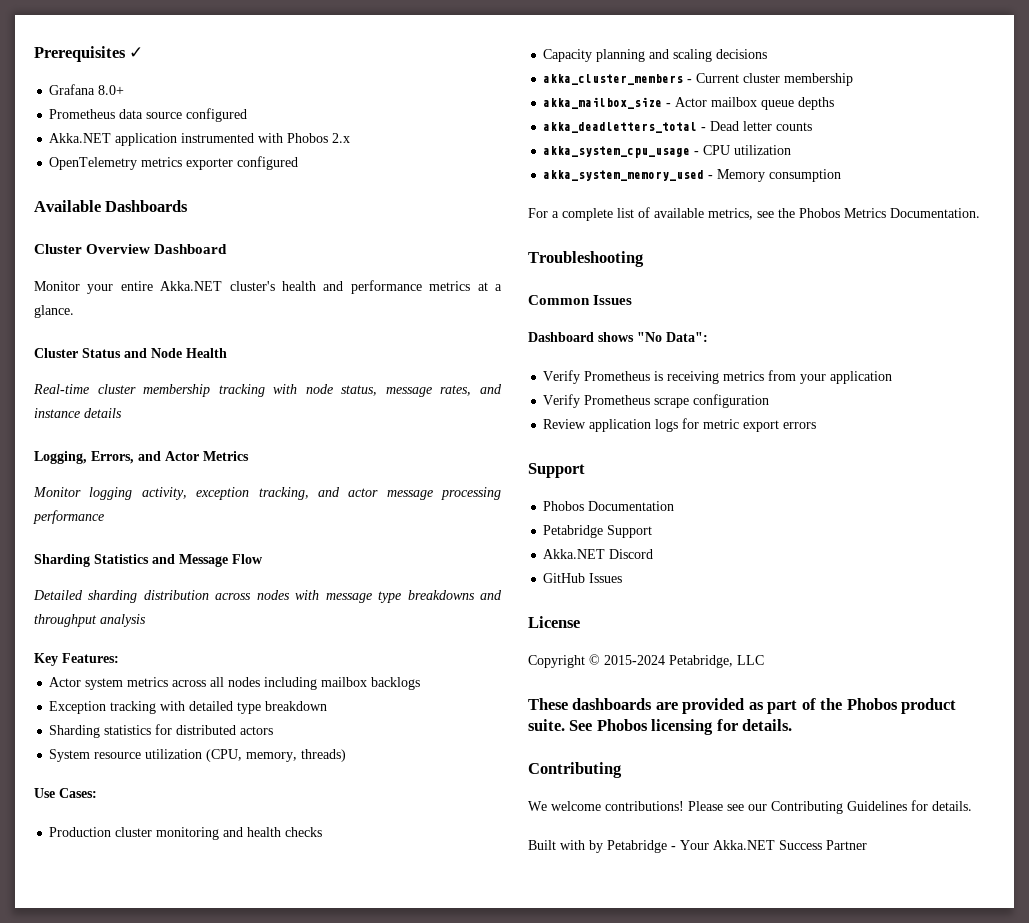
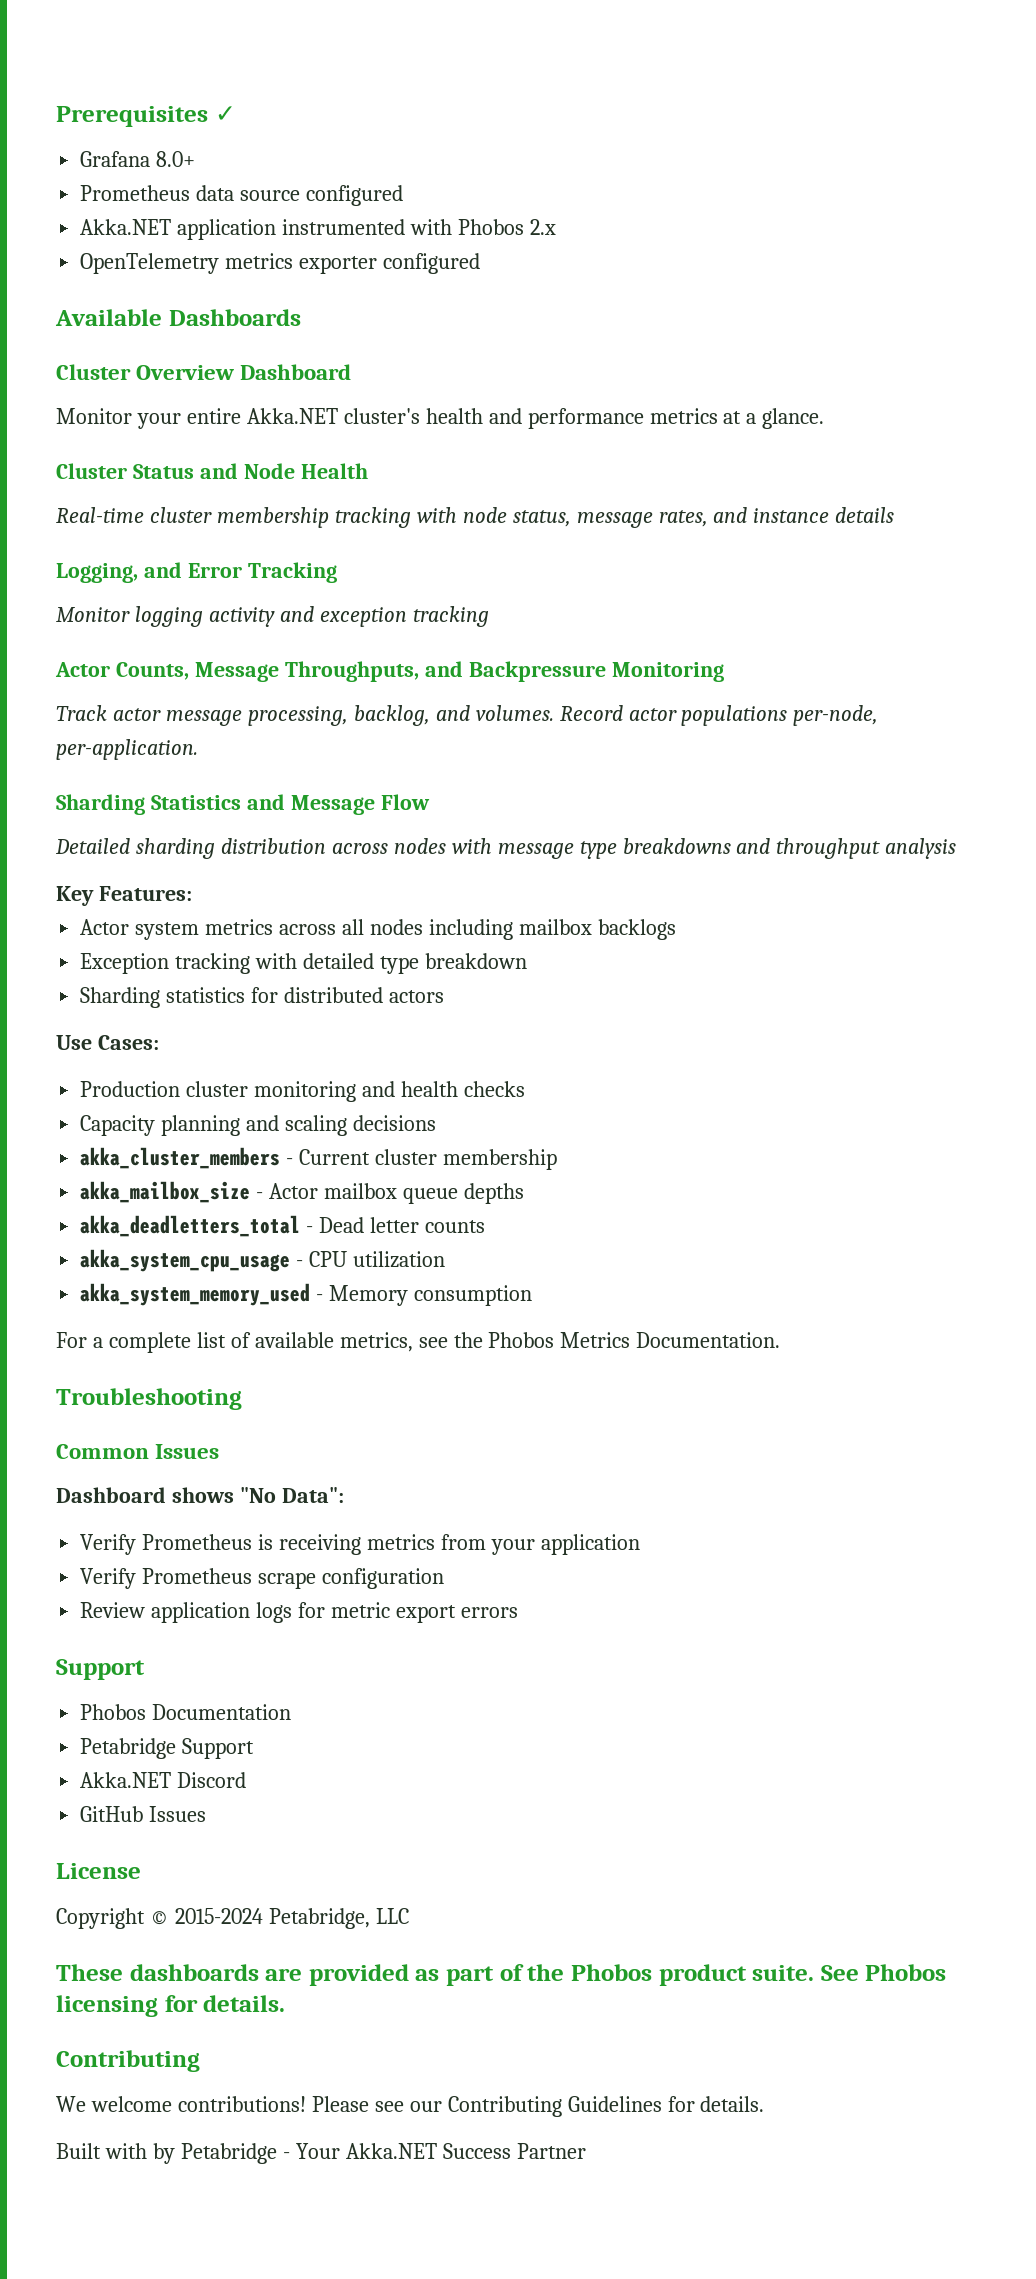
[91,451,249,464] [33,487,501,500] [33,510,104,524] Errors, and Actor Metrics // Monitor logging activity, exception tracking, and actor message processing performance -> [143,562,337,583] [56,606,489,627] [55,661,724,682] [56,705,879,726] [56,739,198,760] and Error Tracking // Monitor logging activity and exception tracking // Actor Counts, Message Throughputs, and Backpressure Monitoring // Track actor message processing, backlog, and volumes. Record actor populations per-node, per-application.
[49,749,347,762] // System resource utilization (CPU, memory, threads) -> (444, 996) none

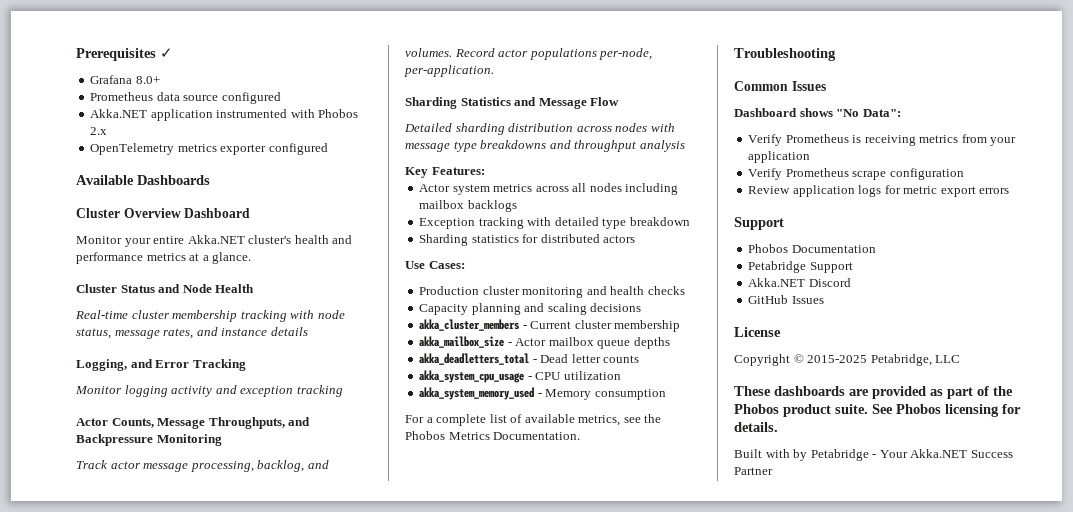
[174,1908,263,1924] 2015-2024 -> [807,355,868,363] 2015-2025
[56,2050,200,2072] [56,2096,765,2117] // Contributing // We welcome contributions! Please see our Contributing Guidelines for details. -> (778, 427) none

